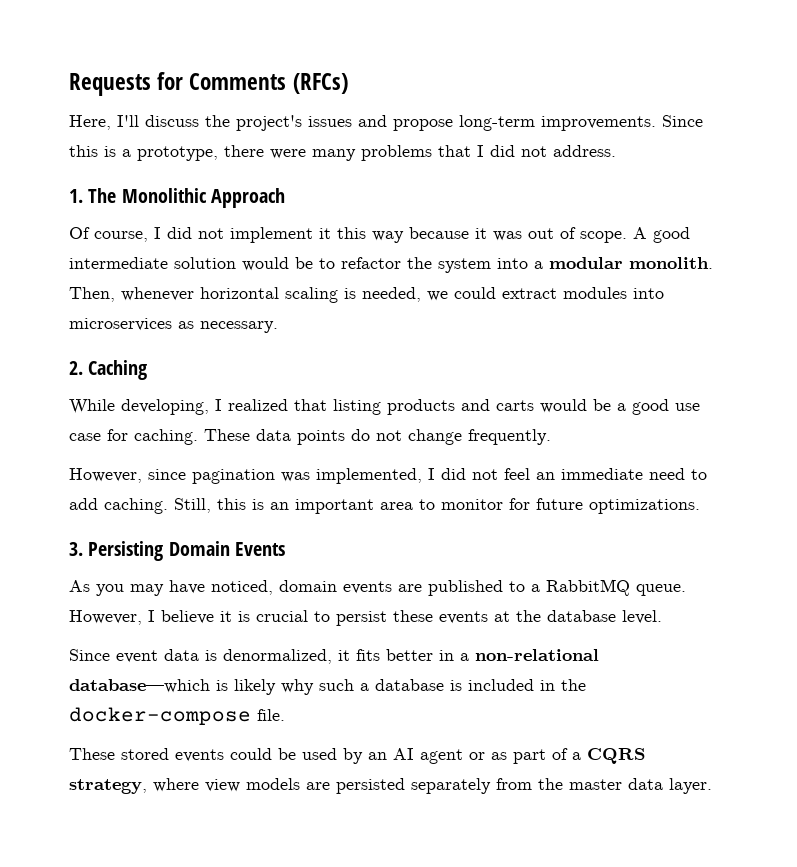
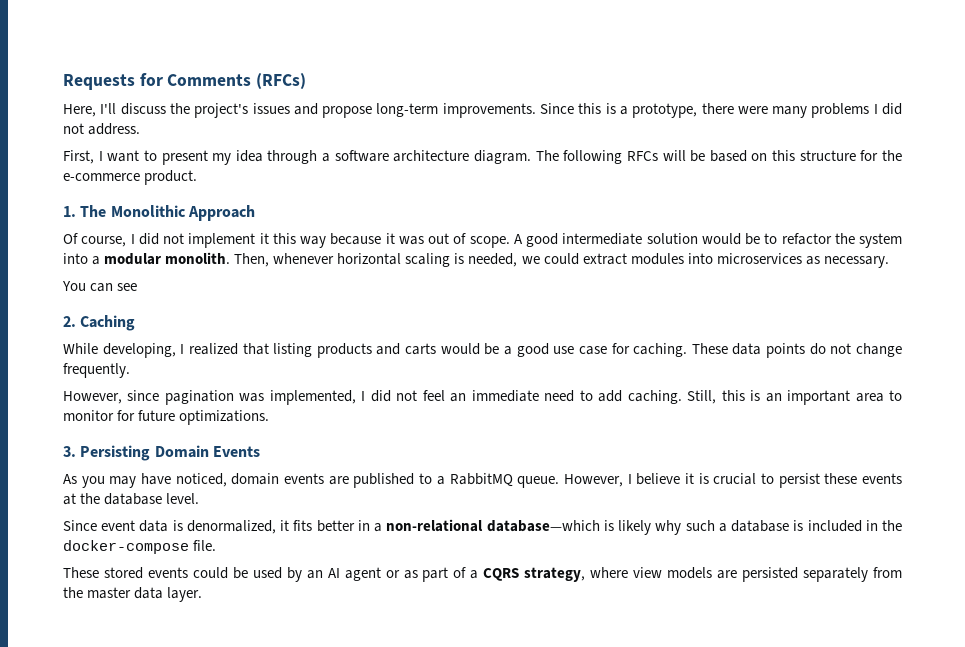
[438,145,471,157] that -> (870, 110) none
(616, 151) none -> [63,150,902,165] [63,170,198,185] // First, I want to present my idea through a software architecture diagram. The following RFCs will be based on this structure for the e-commerce product.
(278, 327) none -> [62,281,138,292] // You can see

